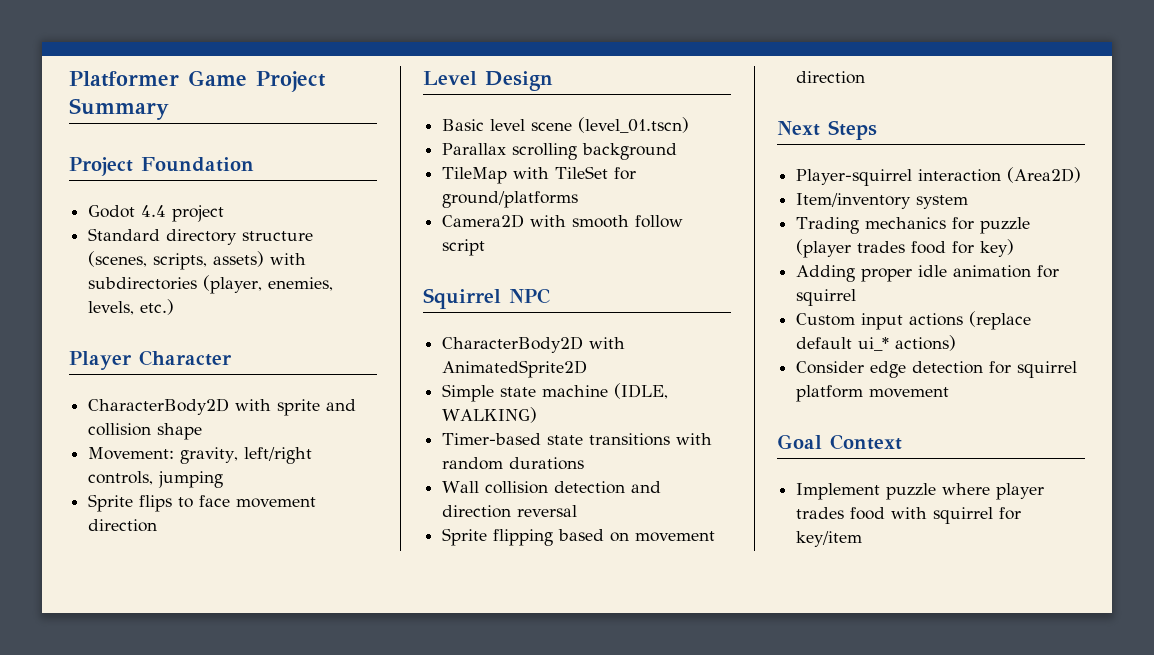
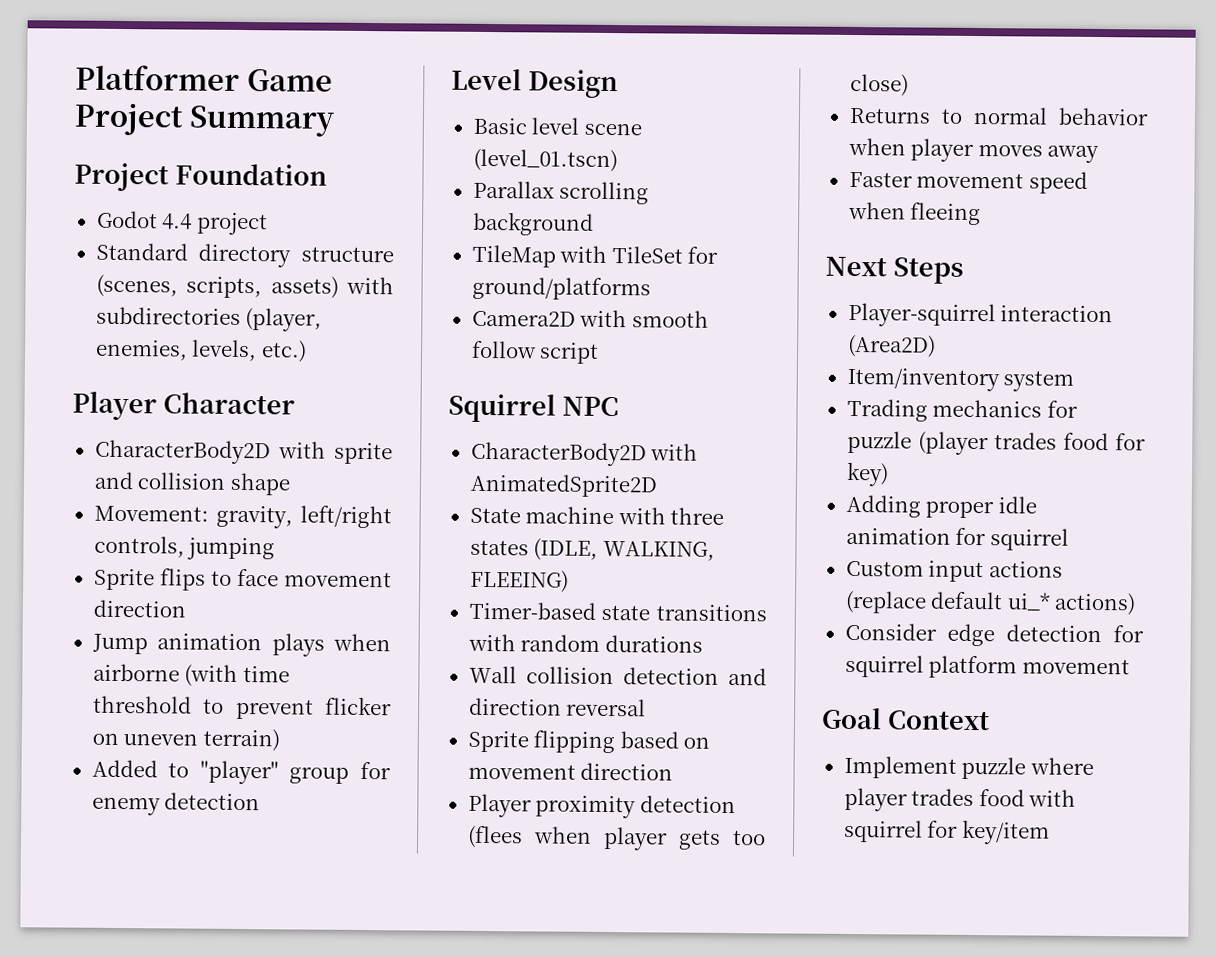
(158, 525) none -> [91,633,391,657] [92,663,290,687] [92,695,392,720] [91,728,280,752] [91,759,392,785] [91,792,261,816] // Jump animation plays when airborne (with time threshold to prevent flicker on uneven terrain) // Added to "player" group for enemy detection
[442,383,669,402] [442,407,538,423] Simple state machine (IDLE, WALKING) -> [469,506,725,525] [469,538,715,561] [469,569,569,593] State machine with three states (IDLE, WALKING, FLEEING)
(866, 77) none -> [467,793,736,819] [466,825,766,851] [849,73,909,97] [848,106,1149,126] [847,137,1100,164] [848,171,1088,194] [847,201,982,226] // Player proximity detection (flees when player gets too close) // Returns to normal behavior when player moves away // Faster movement speed when fleeing

